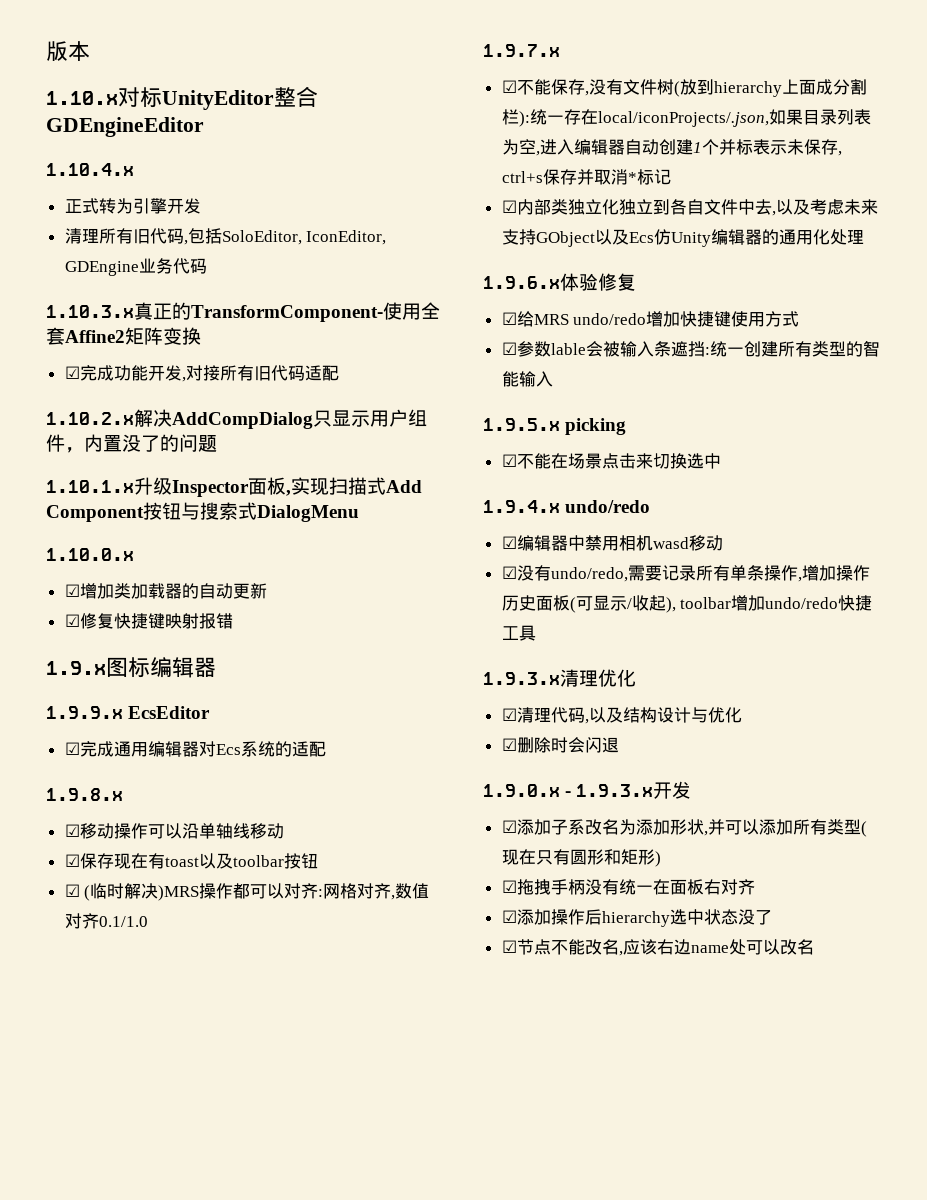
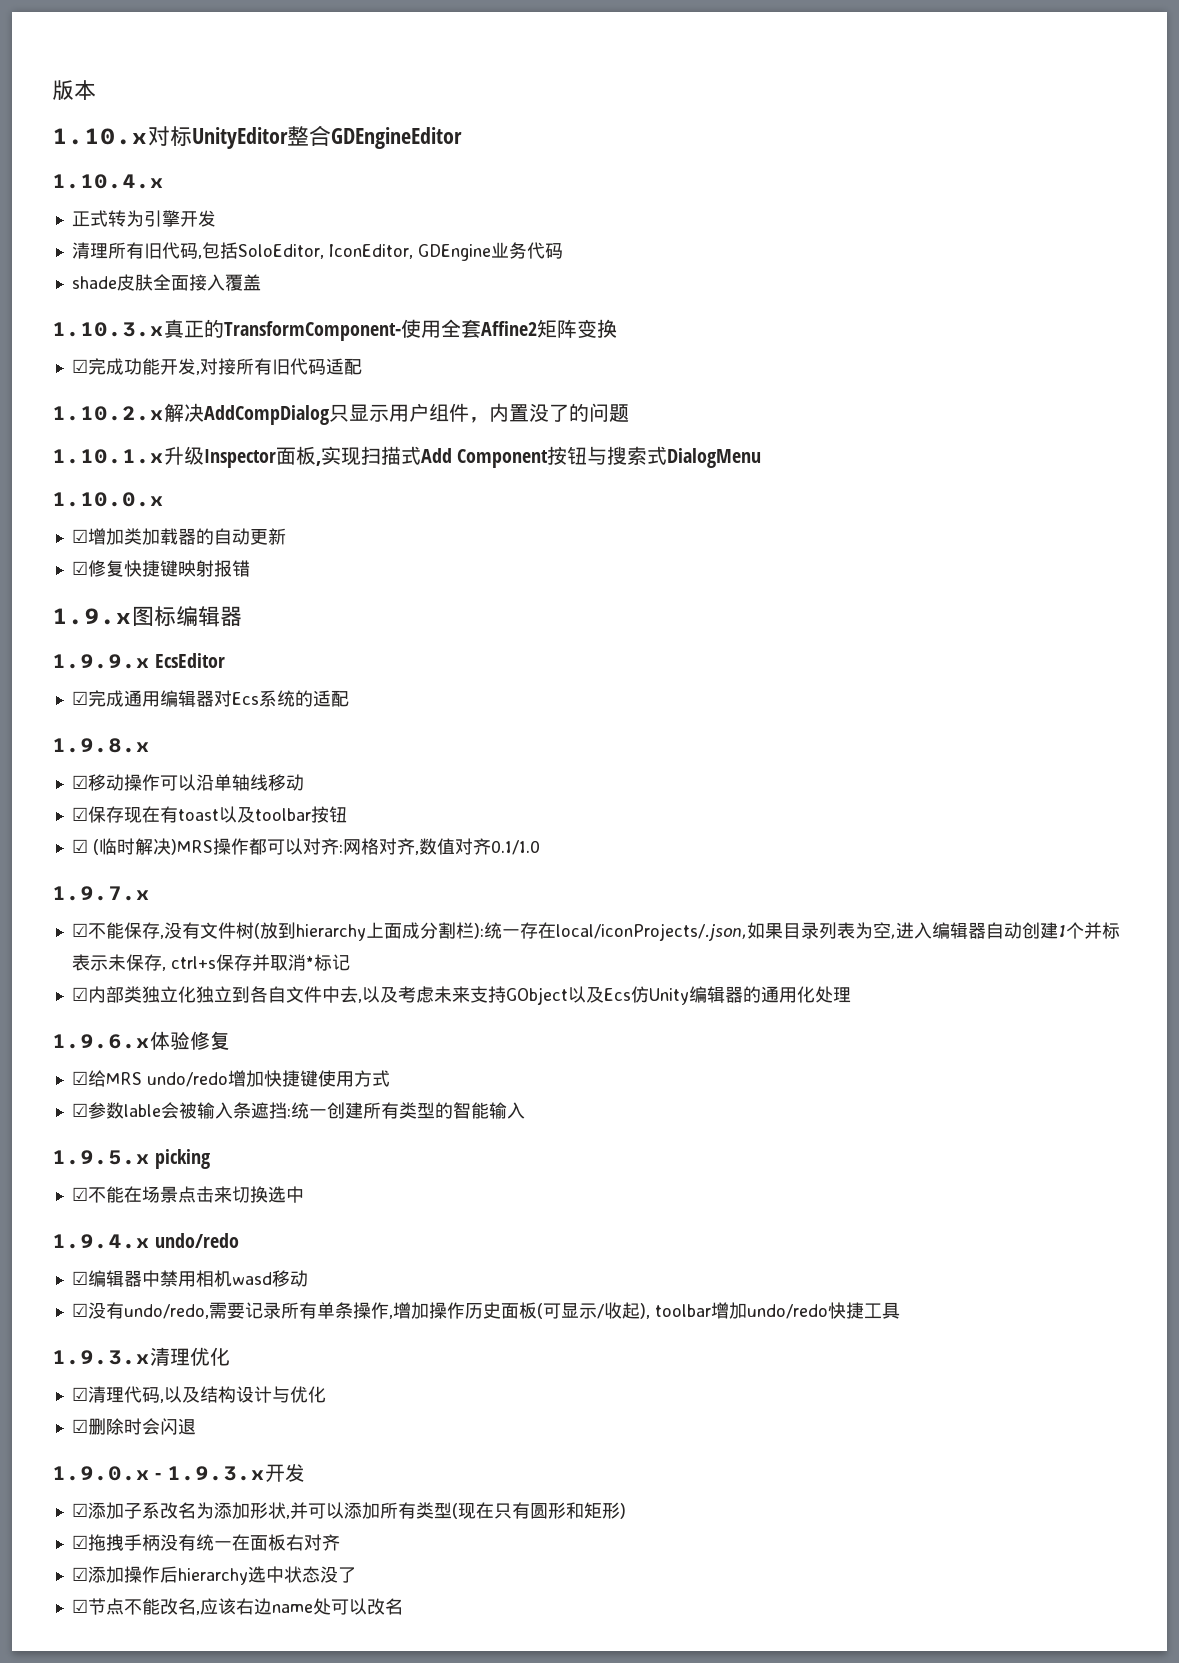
(207, 266) none -> [71,274,261,291] // shade皮肤全面接入覆盖

